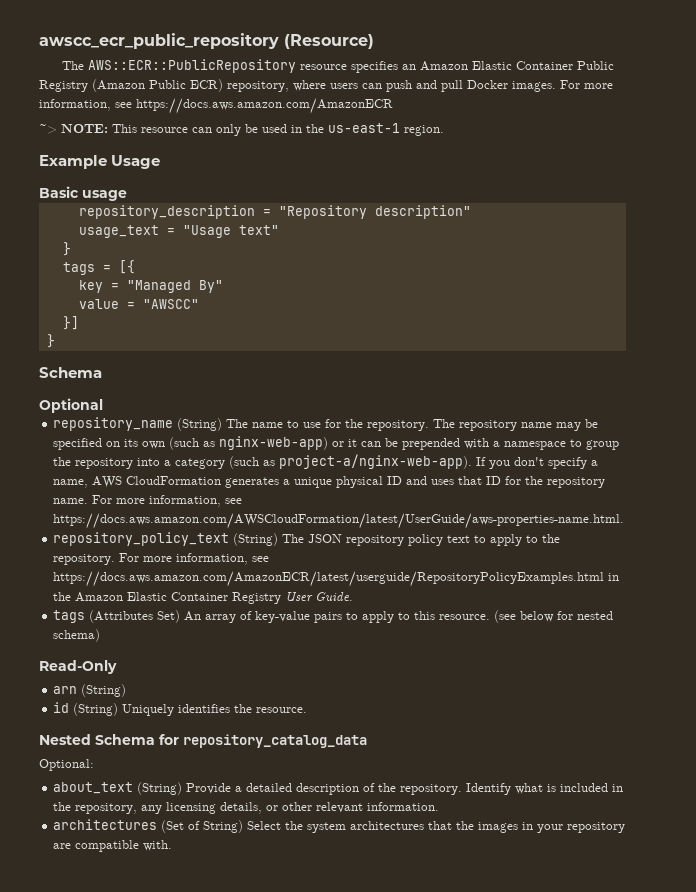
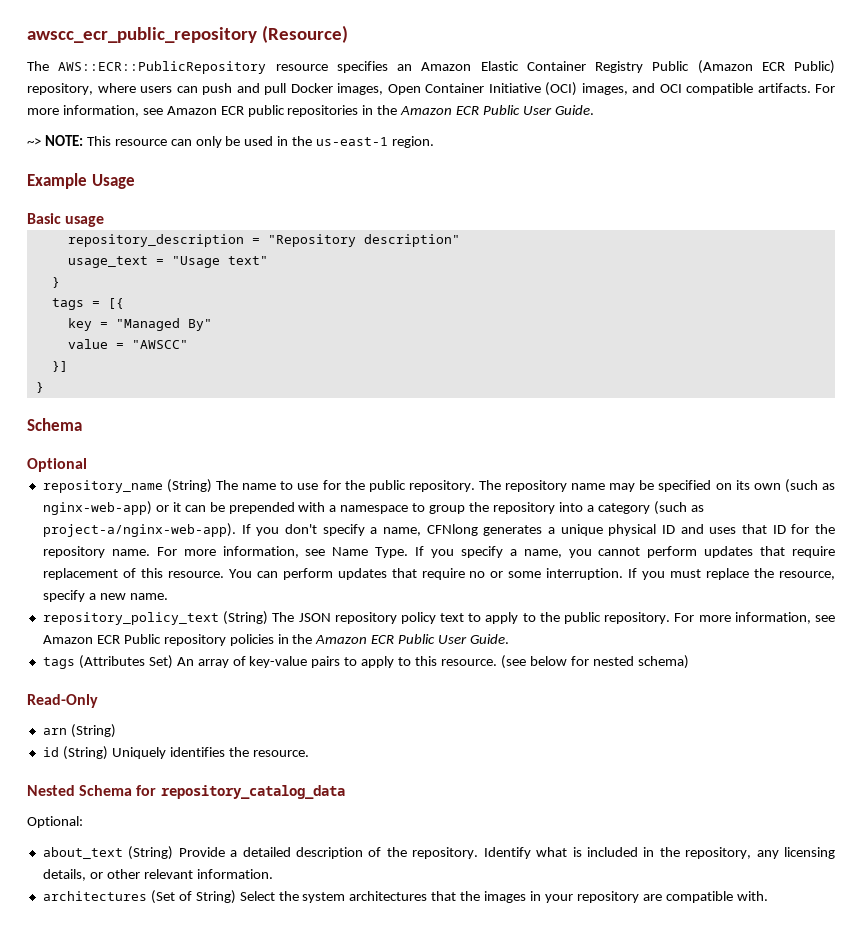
[577,61,615,70] [39,79,223,92] Public Registry (Amazon Public ECR) -> [595,60,835,74] Registry Public (Amazon ECR Public)
[512,80,613,92] [39,98,393,114] images. For more information, see https://docs.aws.amazon.com/AmazonECR -> [337,82,835,96] [27,105,594,117] images, Open Container Initiative (OCI) images, and OCI compatible artifacts. For more information, see Amazon ECR public repositories in the Amazon ECR Public User Guide.
(364, 423) none -> [368,480,406,492] public
[92,476,222,488] AWS CloudFormation -> [426,524,478,536] CFNlong
[53,513,625,529] https://docs.aws.amazon.com/AWSCloudFormation/latest/UserGuide/aws-properties-name.html. -> [332,546,835,558] [42,568,836,580] [42,590,168,602] Name Type. If you specify a name, you cannot perform updates that require replacement of this resource. You can perform updates that require no or some interruption. If you must replace the resource, specify a new name.
(561, 538) none -> [564,612,602,624] public
[53,571,620,587] [53,592,282,604] https://docs.aws.amazon.com/AmazonECR/latest/userguide/RepositoryPolicyExamples.html in the Amazon Elastic Container Registry -> [42,634,436,646] Amazon ECR Public repository policies in the Amazon ECR Public

